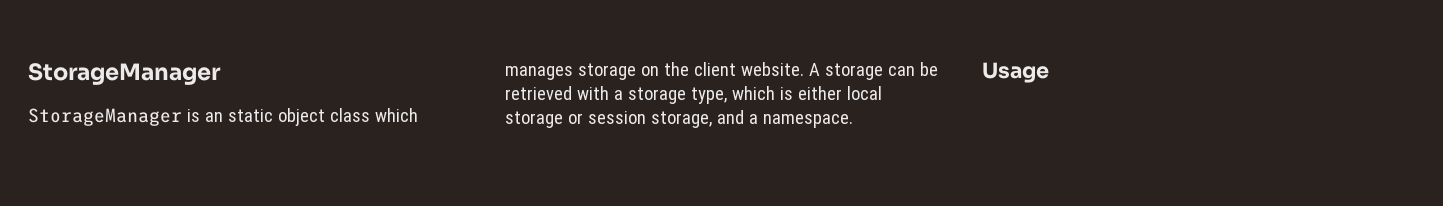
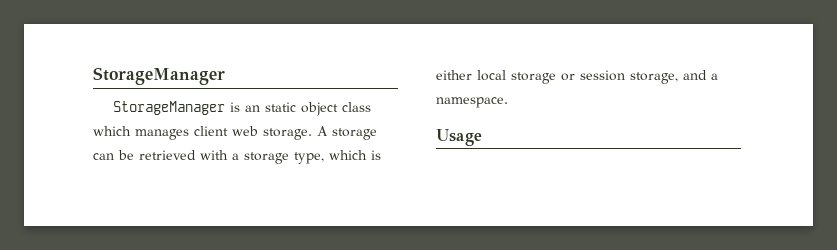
[577,62,804,80] storage on the client website. -> [194,126,312,140] client web storage.

